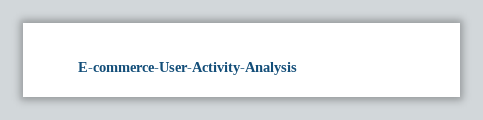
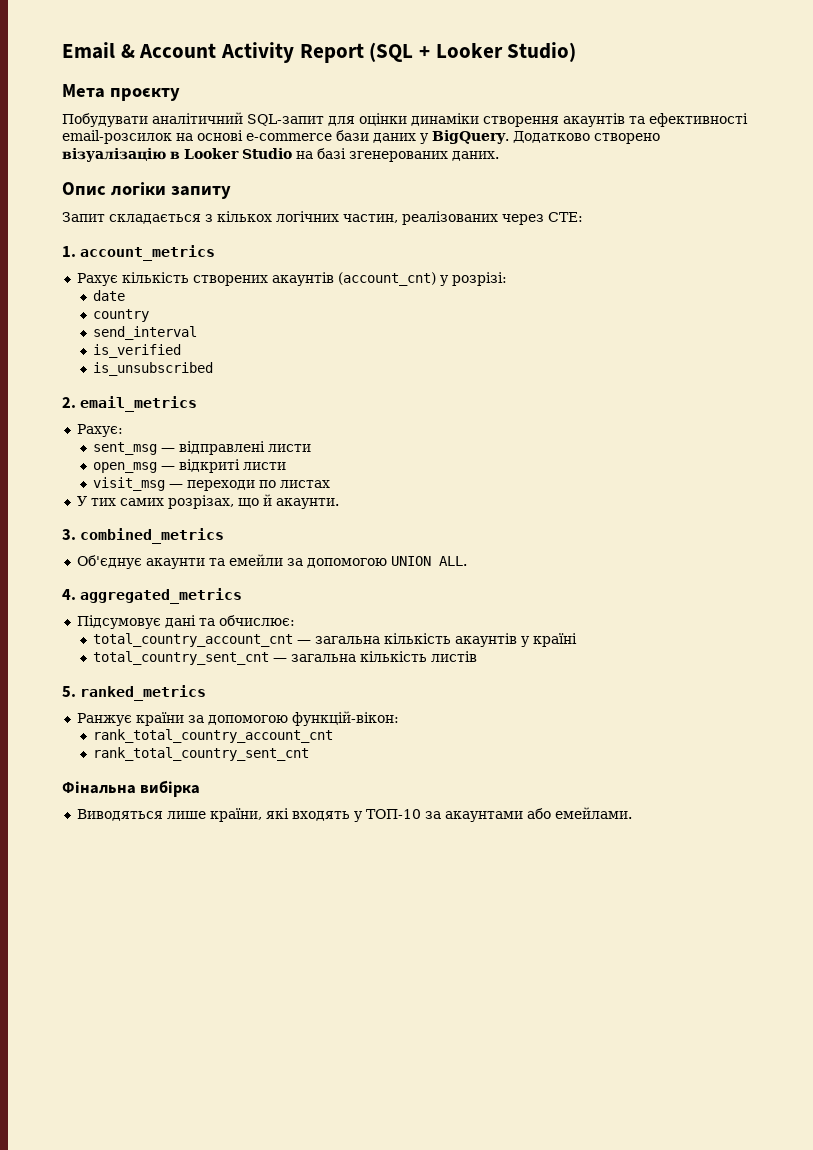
[78,62,297,75] E-commerce-User-Activity-Analysis -> [62,42,577,63] [62,84,180,101] [62,112,748,127] [62,130,660,144] [62,148,499,162] [62,182,231,199] [62,211,583,225] [62,245,216,261] [76,272,507,286] [93,290,126,301] [93,309,150,322] [93,326,198,340] [93,344,182,358] [93,362,214,376] [62,396,198,412] [76,424,123,437] [93,441,312,455] [93,459,287,473] [93,477,331,491] [76,494,339,509] [62,528,225,544] [76,554,467,569] [62,588,243,604] [76,615,295,629] [93,633,578,647] [93,651,478,665] [62,685,207,701] [76,711,399,726] [93,729,334,743] [93,747,310,761] [62,780,201,797] [76,807,632,822] Email & Account Activity Report (SQL + Looker Studio) // Мета проєкту // Побудувати аналітичний SQL-запит для оцінки динаміки створення акаунтів та ефективності email-розсилок на основі e-commerce бази даних у BigQuery. Додатково створено візуалізацію в Looker Studio на базі згенерованих даних. // Опис логіки запиту // Запит складається з кількох логічних частин, реалізованих через CTE: // 1. account_metrics // Рахує кількість створених акаунтів (account_cnt) у розрізі: // date // country // send_interval // is_verified // is_unsubscribed // 2. email_metrics // Рахує: // sent_msg — відправлені листи // open_msg — відкриті листи // visit_msg — переходи по листах // У тих самих розрізах, що й акаунти. // 3. combined_metrics // Об'єднує акаунти та емейли за допомогою UNION ALL. // 4. aggregated_metrics // Підсумовує дані та обчислює: // total_country_account_cnt — загальна кількість акаунтів у країні // total_country_sent_cnt — загальна кількість листів // 5. ranked_metrics // Ранжує країни за допомогою функцій-вікон: // rank_total_country_account_cnt // rank_total_country_sent_cnt // Фінальна вибірка // Виводяться лише країни, які входять у ТОП-10 за акаунтами або емейлами.

